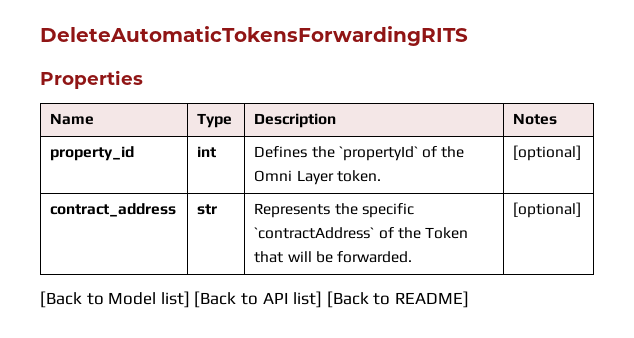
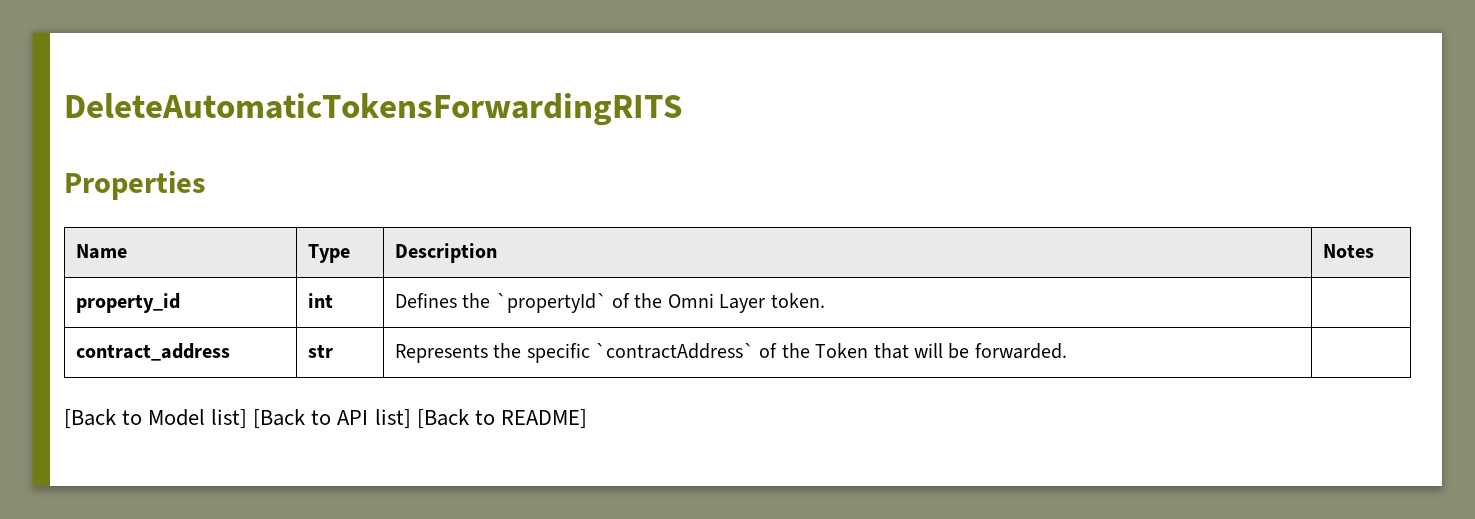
[513,145,582,161] [optional] -> (825, 300) none
[513,202,582,218] [optional] -> (1067, 351) none

